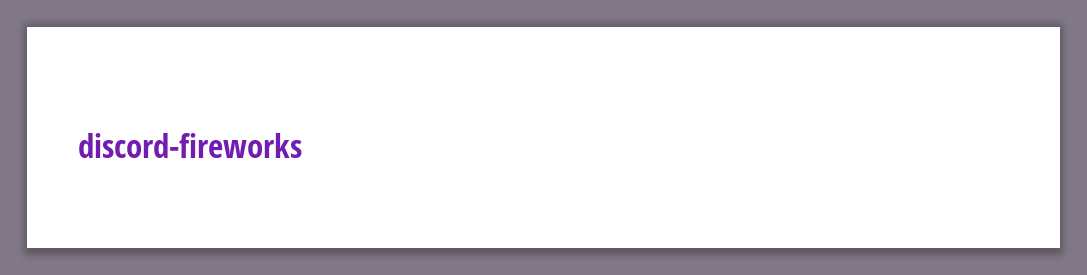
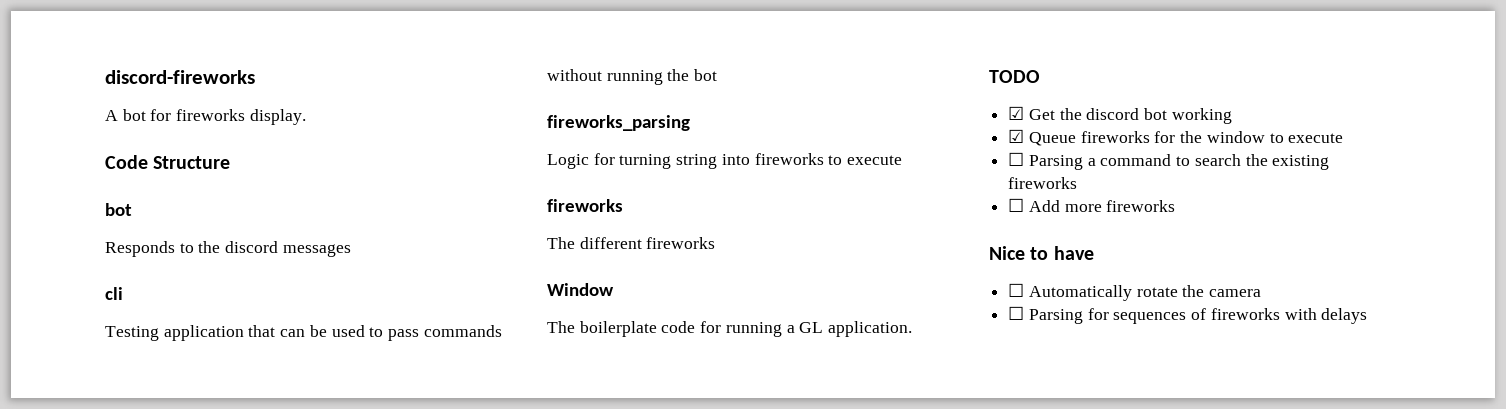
(302, 145) none -> [105,109,306,125] [105,155,231,169] [105,203,132,216] [105,241,351,257] [105,287,123,300] [105,325,502,341] [547,69,718,85] [547,115,690,131] [547,153,903,169] [547,199,623,212] [547,237,716,249] [547,283,614,296] [547,321,913,337] [989,70,1040,83] [1008,106,1232,124] [1008,129,1344,146] [1008,152,1330,170] [1008,177,1078,189] [1008,198,1176,212] [989,246,1094,260] [1008,283,1262,301] [1008,306,1368,324] // A bot for fireworks display. // Code Structure // bot // Responds to the discord messages // cli // Testing application that can be used to pass commands without running the bot // fireworks_parsing // Logic for turning string into fireworks to execute // fireworks // The different fireworks // Window // The boilerplate code for running a GL application. // TODO // ☑ Get the discord bot working // ☑ Queue fireworks for the window to execute // ☐ Parsing a command to search the existing fireworks // ☐ Add more fireworks // Nice to have // ☐ Automatically rotate the camera // ☐ Parsing for sequences of fireworks with delays

